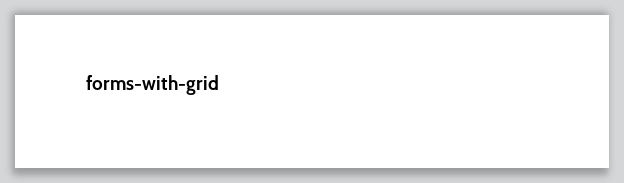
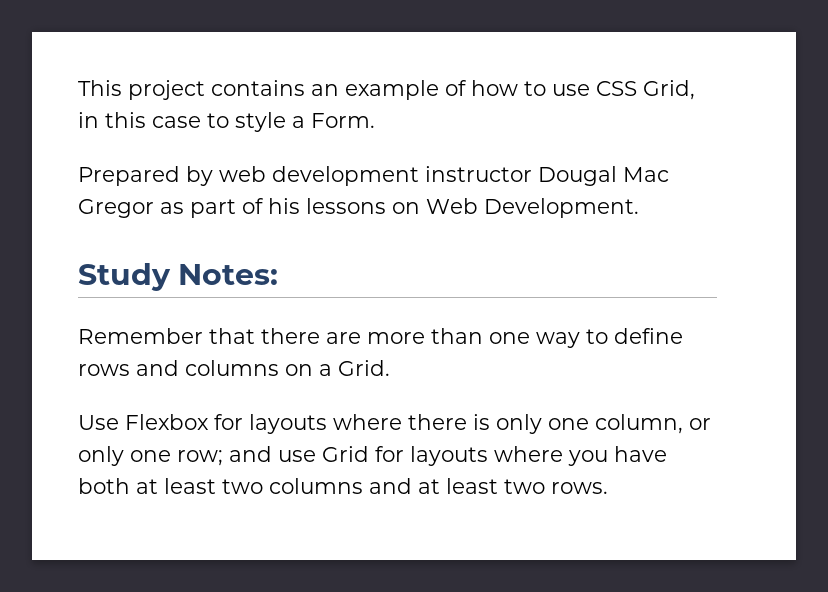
[86,75,219,95] forms-with-grid -> [78,80,695,100] [78,112,375,132] [78,166,669,186] [78,198,639,218] [78,263,279,291] [78,328,683,348] [78,360,390,376] [78,414,711,434] [78,446,667,466] [78,478,608,494] This project contains an example of how to use CSS Grid, in this case to style a Form. // Prepared by web development instructor Dougal Mac Gregor as part of his lessons on Web Development. // Study Notes: // Remember that there are more than one way to define rows and columns on a Grid. // Use Flexbox for layouts where there is only one column, or only one row; and use Grid for layouts where you have both at least two columns and at least two rows.

